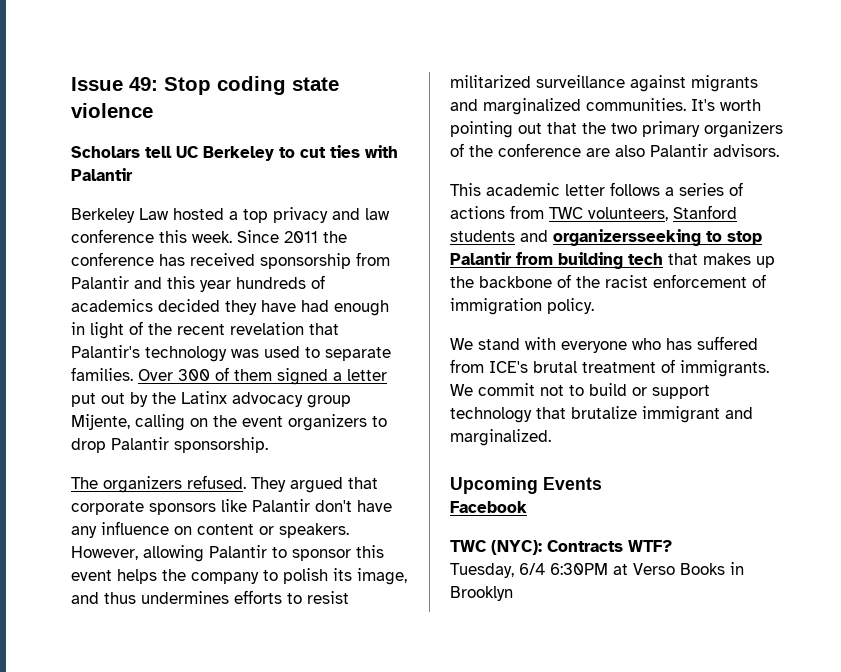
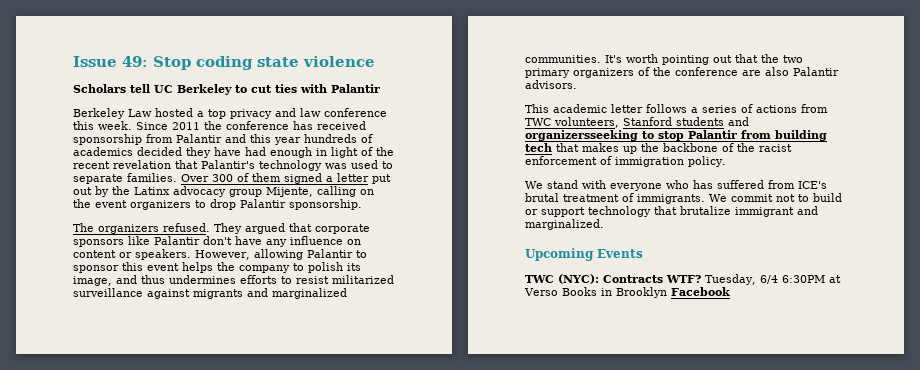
[450,501,527,513] // Facebook -> (643, 253) none
(672, 546) // -> (701, 279) none
(513, 593) none -> [671,287,730,296] Facebook

